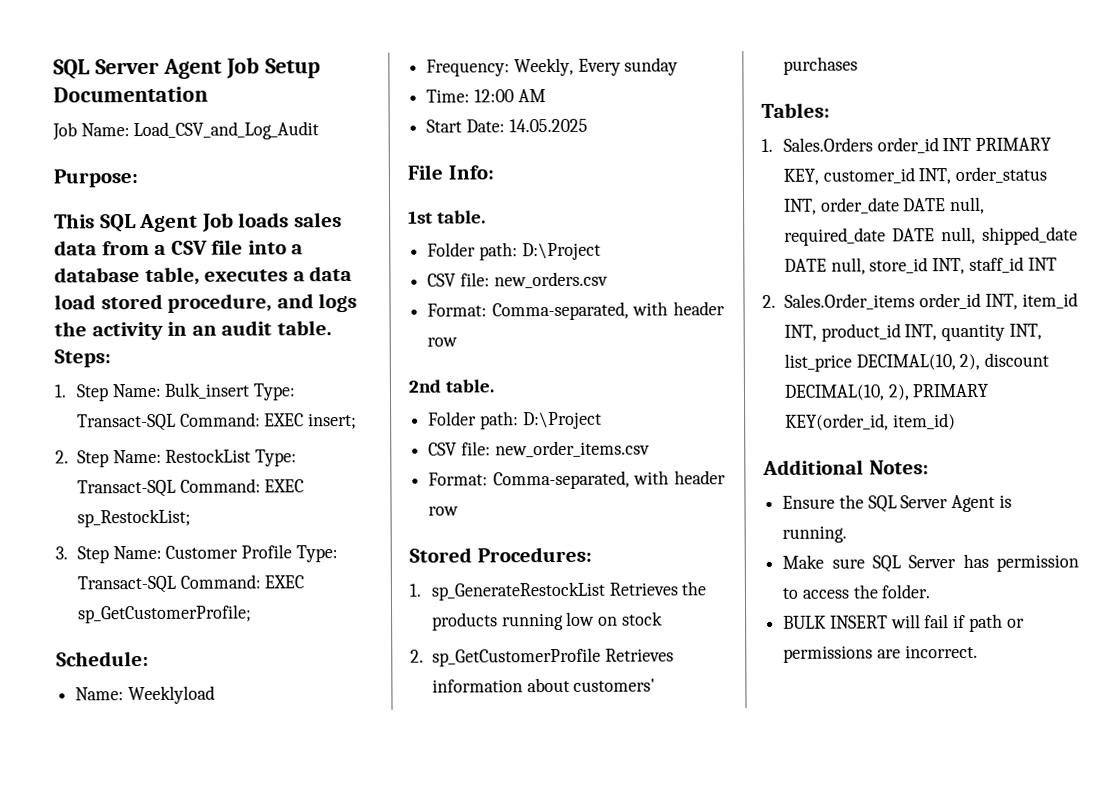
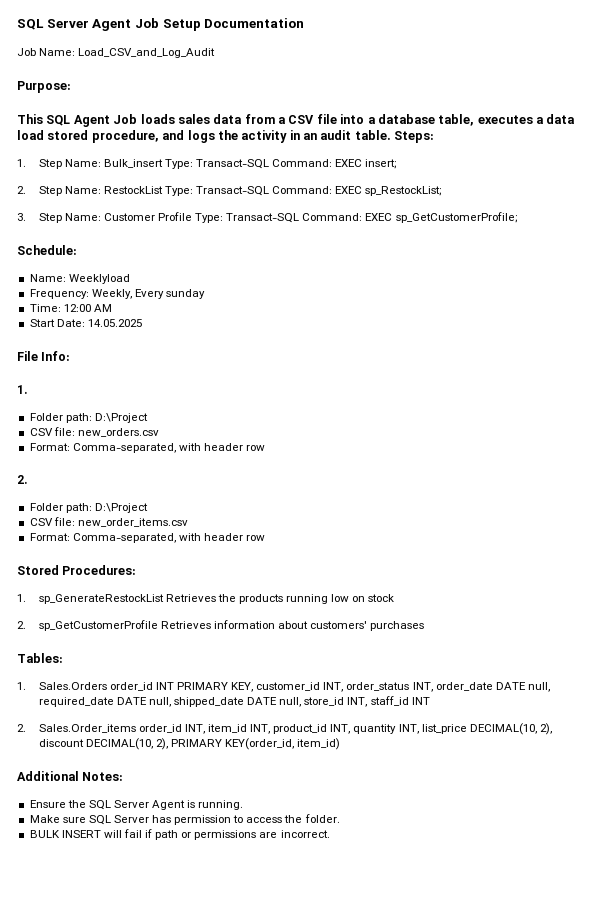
[408,210,487,224] 1st table. -> [17,385,27,394] 1.
[408,379,495,393] 2nd table. -> [17,475,27,484] 2.

